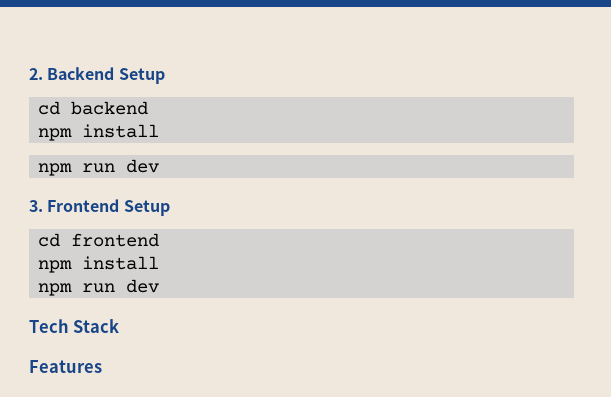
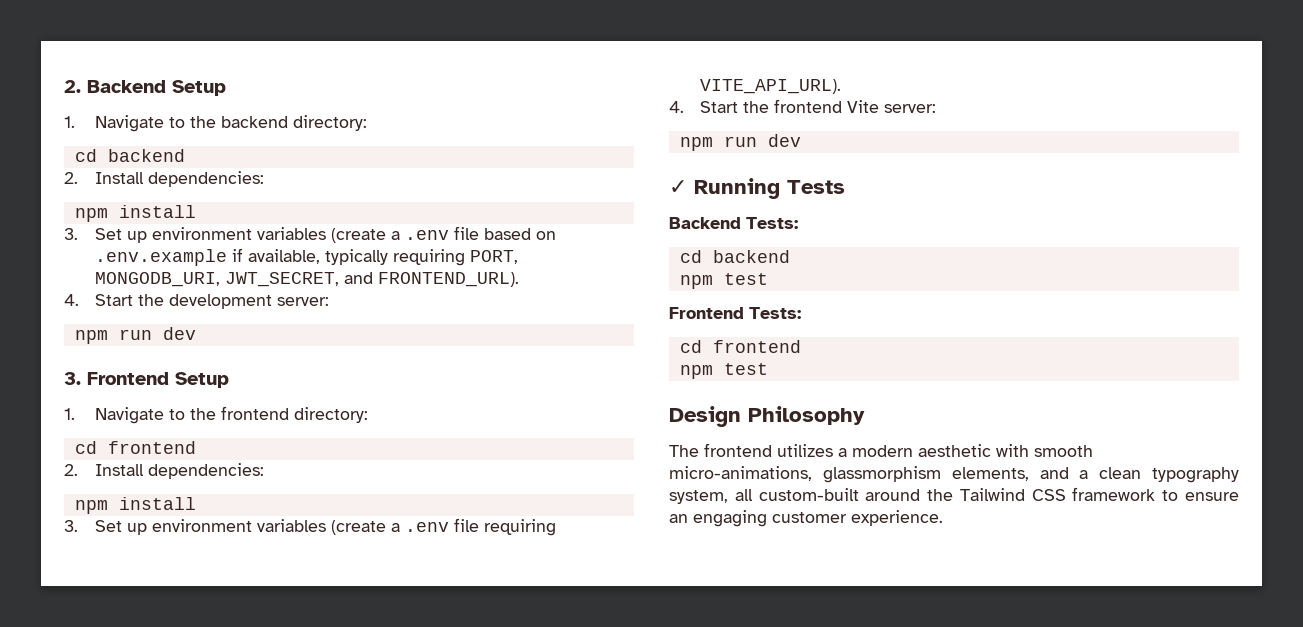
[38,101,148,115] [38,124,159,141] // cd backend // npm install -> [64,115,367,132] [74,149,185,162] [64,171,264,187] [74,205,196,222] [64,226,556,243] [94,248,518,266] [94,272,519,287] [64,294,329,309] // 1. Navigate to the backend directory: // cd backend // 2. Install dependencies: // npm install // 3. Set up environment variables (create a .env file based on .env.example if available, typically requiring PORT, MONGODB_URI, JWT_SECRET, and FRONTEND_URL). // 4. Start the development server:
[38,233,159,247] [38,256,159,273] [38,279,159,296] [29,319,120,333] [29,360,102,373] // cd frontend // npm install // npm run dev // Tech Stack // Features -> [64,406,368,424] [74,441,196,454] [64,463,264,479] [74,497,196,514] [64,518,556,536] [699,79,841,94] [669,99,936,113] [679,134,801,151] [669,178,845,199] [669,217,798,229] [679,250,790,263] [679,273,768,289] [669,307,801,319] [679,340,801,353] [679,363,768,379] [669,406,865,427] [669,443,1093,457] [669,466,1239,483] [669,487,1239,504] [669,510,943,527] // 1. Navigate to the frontend directory: // cd frontend // 2. Install dependencies: // npm install // 3. Set up environment variables (create a .env file requiring VITE_API_URL). // 4. Start the frontend Vite server: // npm run dev // ✓ Running Tests // Backend Tests: // cd backend // npm test // Frontend Tests: // cd frontend // npm test // Design Philosophy // The frontend utilizes a modern aesthetic with smooth micro-animations, glassmorphism elements, and a clean typography system, all custom-built around the Tailwind CSS framework to ensure an engaging customer experience.

